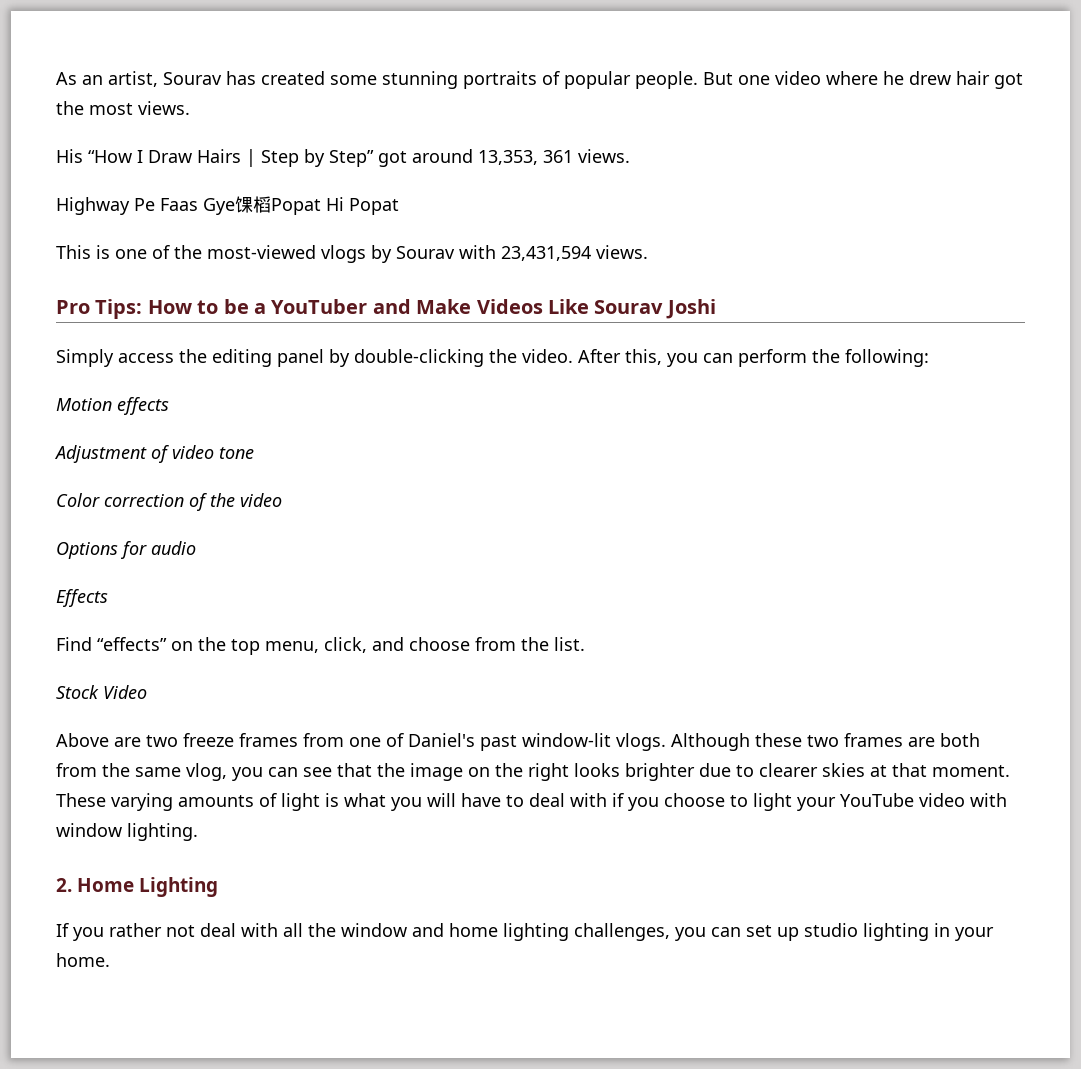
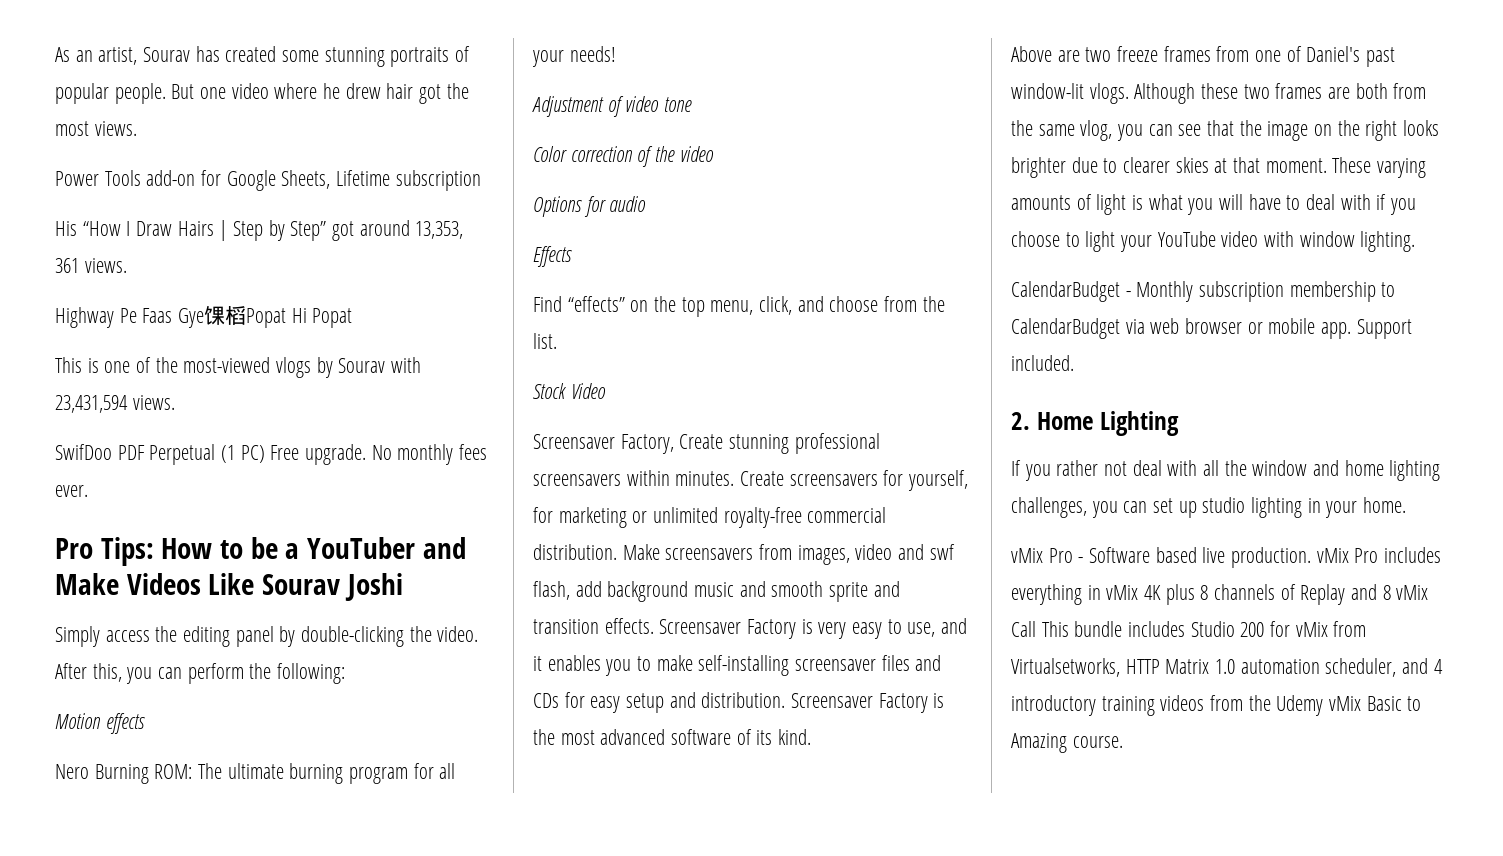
(190, 108) none -> [55,170,481,191] // Power Tools add-on for Google Sheets, Lifetime subscription
(648, 252) none -> [55,444,488,465] [55,485,88,497] // SwifDoo PDF Perpetual (1 PC) Free upgrade. No monthly fees ever.
(169, 406) none -> [55,763,456,784] [532,46,616,67] // Nero Burning ROM: The ultimate burning program for all your needs!
(147, 692) none -> [533,433,880,454] [533,470,969,491] [533,507,887,528] [533,544,955,565] [533,581,900,602] [533,618,968,639] [533,655,942,676] [533,692,945,713] [533,729,812,745] // Screensaver Factory, Create stunning professional screensavers within minutes. Create screensavers for yourself, for marketing or unlimited royalty-free commercial distribution. Make screensavers from images, video and swf flash, add background music and smooth sprite and transition effects. Screensaver Factory is very easy to use, and it enables you to make self-installing screensaver files and CDs for easy setup and distribution. Screensaver Factory is the most advanced software of its kind.
(198, 832) none -> [1011,281,1396,302] [1011,318,1412,339] [1011,355,1074,371] // CalendarBudget - Monthly subscription membership to CalendarBudget via web browser or mobile app. Support included.
(110, 960) none -> [1011,547,1442,568] [1011,584,1429,605] [1011,621,1367,637] [1011,658,1443,677] [1011,695,1422,716] [1011,733,1123,753] // vMix Pro - Software based live production. vMix Pro includes everything in vMix 4K plus 8 channels of Replay and 8 vMix Call This bundle includes Studio 200 for vMix from Virtualsetworks, HTTP Matrix 1.0 automation scheduler, and 4 introductory training videos from the Udemy vMix Basic to Amazing course.

